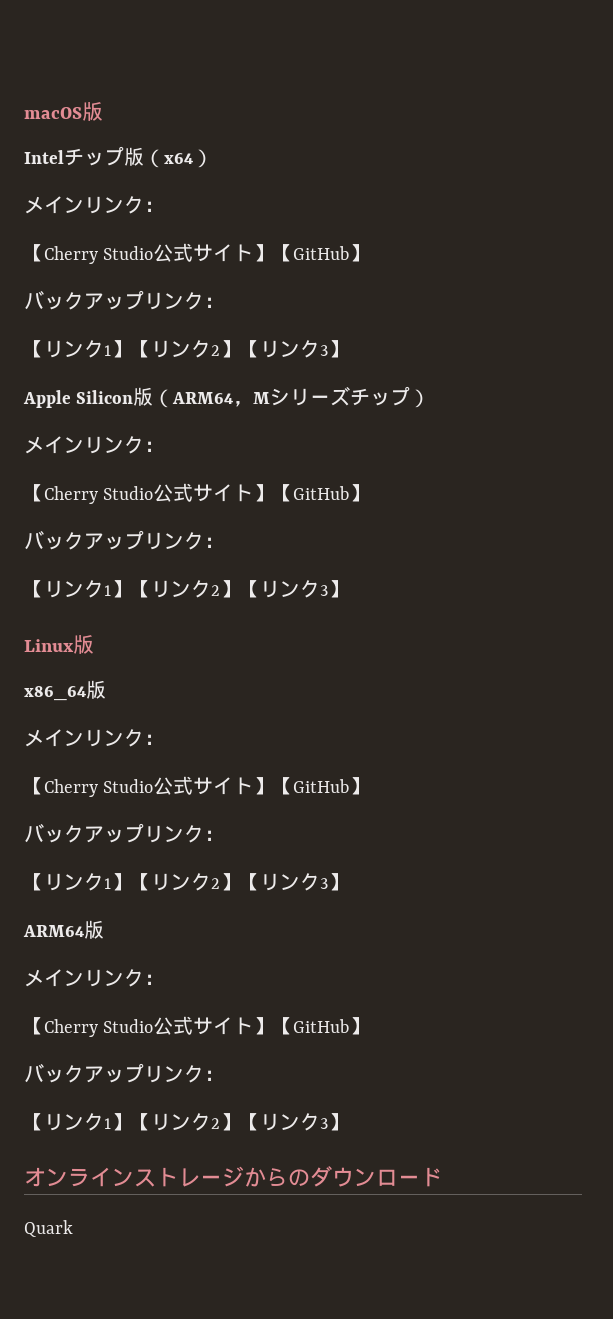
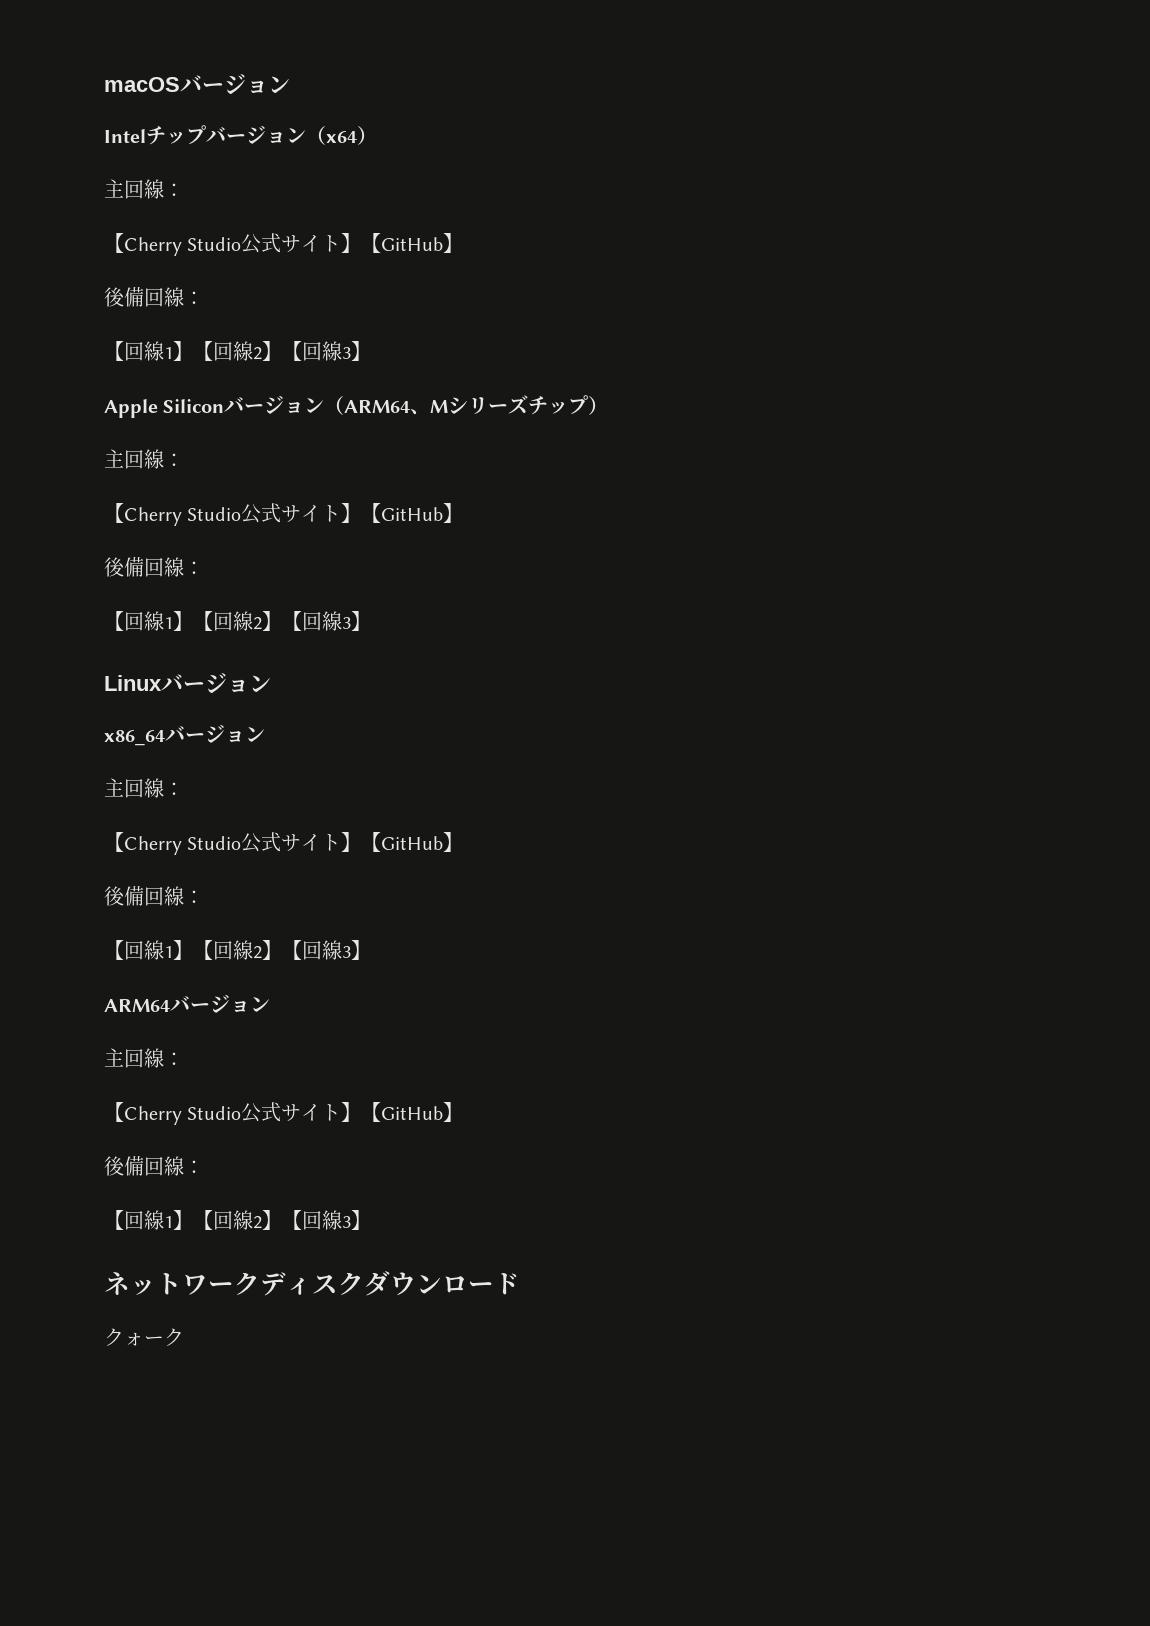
[82,102,103,121] 版 -> [180,73,290,94] バージョン
[124,147,144,166] 版 -> [206,125,306,144] バージョン
[24,196,164,214] [24,243,370,264] [24,290,224,310] [24,340,320,358] メインリンク： // 【Cherry Studio公式サイト】【GitHub】 // バックアップリンク： // 【リンク1】【リンク2】【リンク -> [104,179,184,199] [104,233,464,256] [104,287,204,307] [104,341,342,361] 主回線： // 【Cherry Studio公式サイト】【GitHub】 // 後備回線： // 【回線1】【回線2】【回線
[133,387,254,408] 版（ARM64， -> [224,395,431,415] バージョン（ARM64、
[24,436,164,454] [24,483,370,504] [24,530,224,550] [24,580,320,598] メインリンク： // 【Cherry Studio公式サイト】【GitHub】 // バックアップリンク： // 【リンク1】【リンク2】【リンク -> [104,449,184,469] [104,503,464,526] [104,557,204,577] [104,611,342,631] 主回線： // 【Cherry Studio公式サイト】【GitHub】 // 後備回線： // 【回線1】【回線2】【回線
[73,635,94,654] 版 -> [161,672,271,693] バージョン
[86,680,106,699] [24,729,164,747] [24,776,370,797] [24,823,224,843] [24,873,320,891] 版 // メインリンク： // 【Cherry Studio公式サイト】【GitHub】 // バックアップリンク： // 【リンク1】【リンク2】【リンク -> [165,724,265,743] [104,778,184,798] [104,832,464,855] [104,886,204,906] [104,940,342,960] バージョン // 主回線： // 【Cherry Studio公式サイト】【GitHub】 // 後備回線： // 【回線1】【回線2】【回線
[84,920,104,939] [24,969,164,987] [24,1016,370,1037] [24,1063,224,1083] [24,1113,348,1131] [24,1166,310,1187] 版 // メインリンク： // 【Cherry Studio公式サイト】【GitHub】 // バックアップリンク： // 【リンク1】【リンク2】【リンク3】 // オンラインストレージからの -> [170,994,270,1013] [104,1048,184,1068] [104,1102,464,1125] [104,1156,204,1176] [104,1210,371,1230] [104,1272,364,1296] バージョン // 主回線： // 【Cherry Studio公式サイト】【GitHub】 // 後備回線： // 【回線1】【回線2】【回線3】 // ネットワークディスク
[24,1220,73,1237] Quark -> [104,1328,184,1346] クォーク

